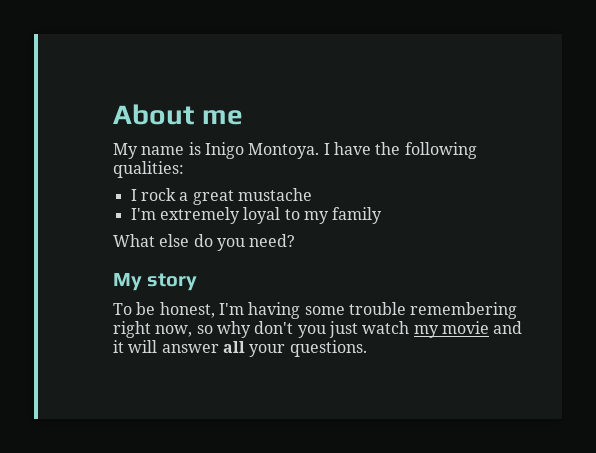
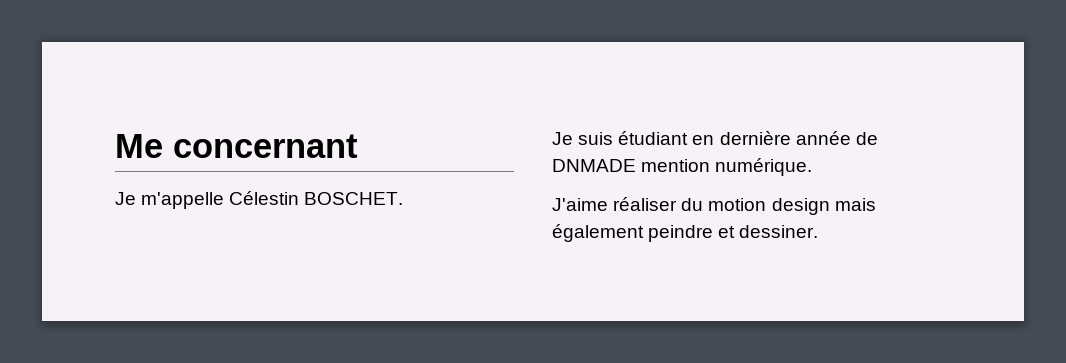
[113,104,243,125] [113,142,477,159] [113,161,184,178] [130,188,312,205] [130,207,383,224] [113,234,296,251] [113,273,198,291] [113,302,518,319] [113,321,523,338] [113,340,367,357] About me // My name is Inigo Montoya. I have the following qualities: // I rock a great mustache // I'm extremely loyal to my family // What else do you need? // My story // To be honest, I'm having some trouble remembering right now, so why don't you just watch my movie and it will answer all your questions. -> [115,134,358,158] [115,191,404,209] [552,131,878,145] [552,158,813,176] [552,197,876,215] [552,224,819,242] Me concernant // Je m'appelle Célestin BOSCHET. // Je suis étudiant en dernière année de DNMADE mention numérique. // J'aime réaliser du motion design mais également peindre et dessiner.

